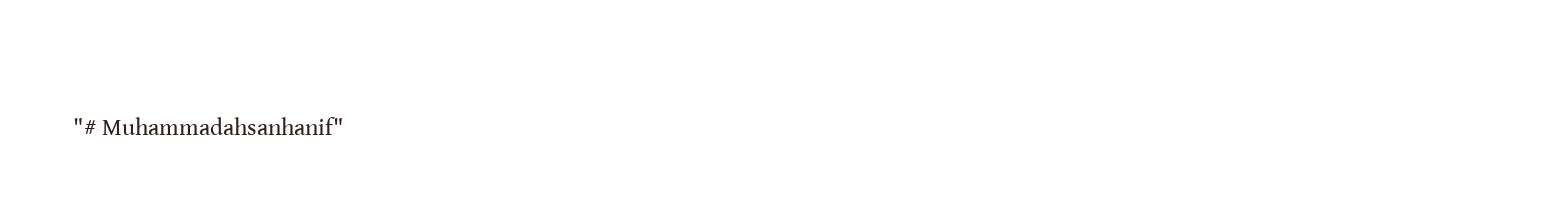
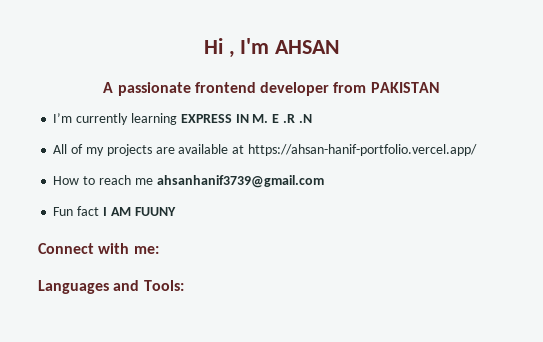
[73,117,345,135] "# Muhammadahsanhanif" -> [203,38,340,58] [103,82,440,96] [53,113,312,125] [53,144,477,156] [53,175,324,188] [53,206,176,216] [38,243,159,254] [38,280,184,294] Hi , I'm AHSAN // A passionate frontend developer from PAKISTAN // I’m currently learning EXPRESS IN M. E .R .N // All of my projects are available at https://ahsan-hanif-portfolio.vercel.app/ // How to reach me ahsanhanif3739@gmail.com // Fun fact I AM FUUNY // Connect with me: // Languages and Tools:

